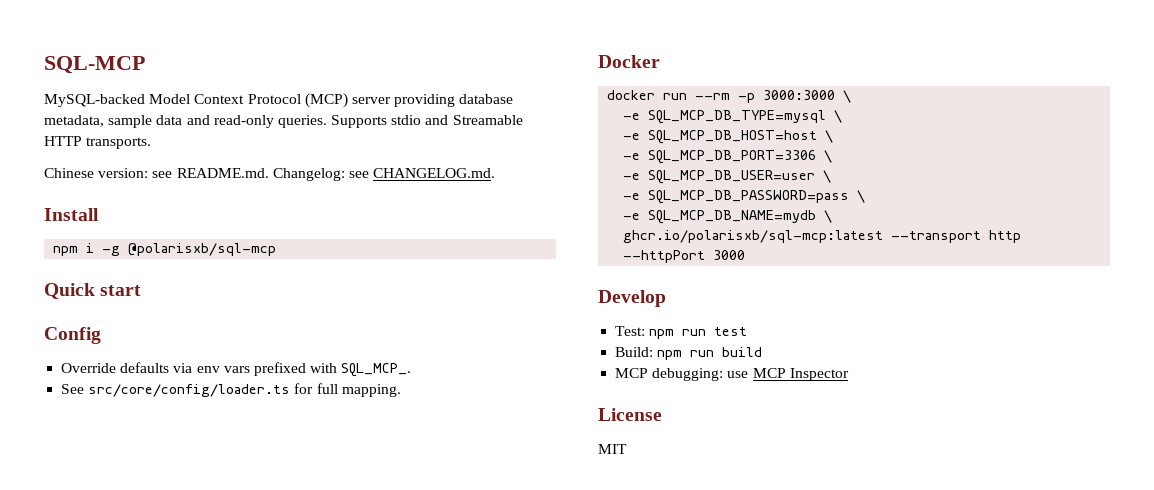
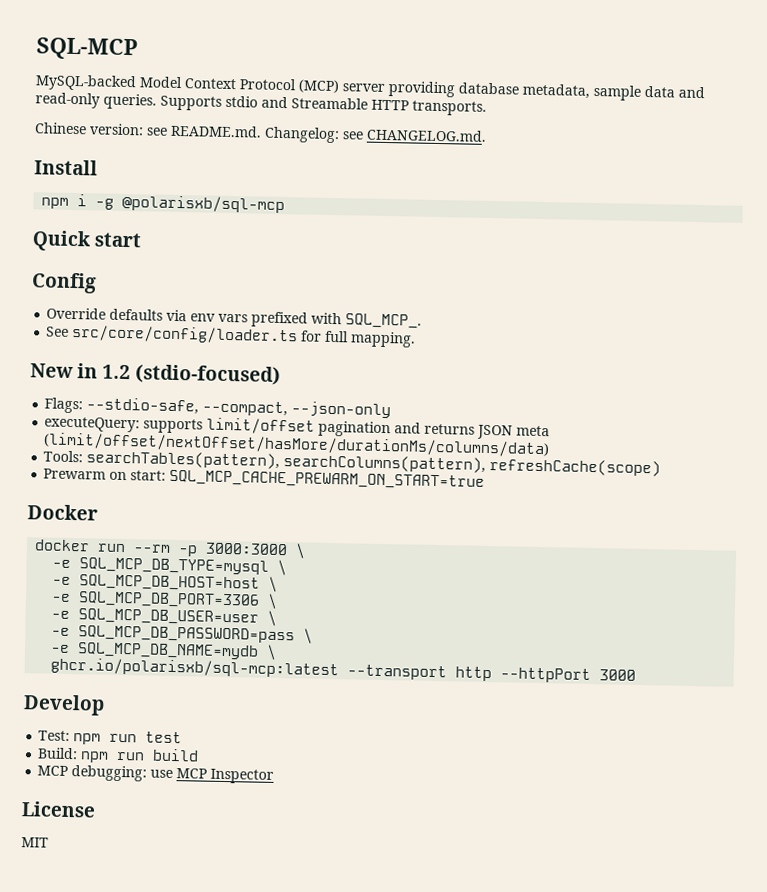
(401, 390) none -> [30,363,282,386] [44,397,392,419] [44,416,551,440] [43,432,551,458] [43,450,662,477] [43,468,486,490] // New in 1.2 (stdio-focused) // Flags: --stdio-safe, --compact, --json-only // executeQuery: supports limit/offset pagination and returns JSON meta (limit/offset/nextOffset/hasMore/durationMs/columns/data) // Tools: searchTables(pattern), searchColumns(pattern), refreshCache(scope) // Prewarm on start: SQL_MCP_CACHE_PREWARM_ON_START=true

